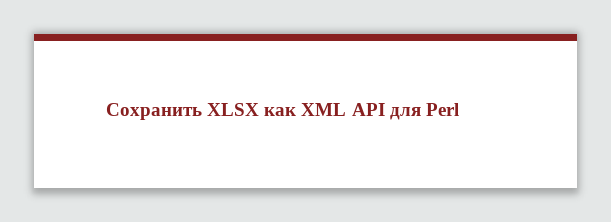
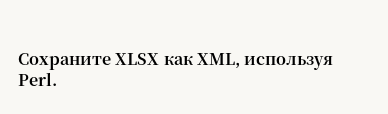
[106,103,202,120] Сохранить -> [18,53,111,70] Сохраните
[301,103,459,120] XML API для Perl -> [196,53,334,70] [18,72,57,86] XML, используя Perl.

